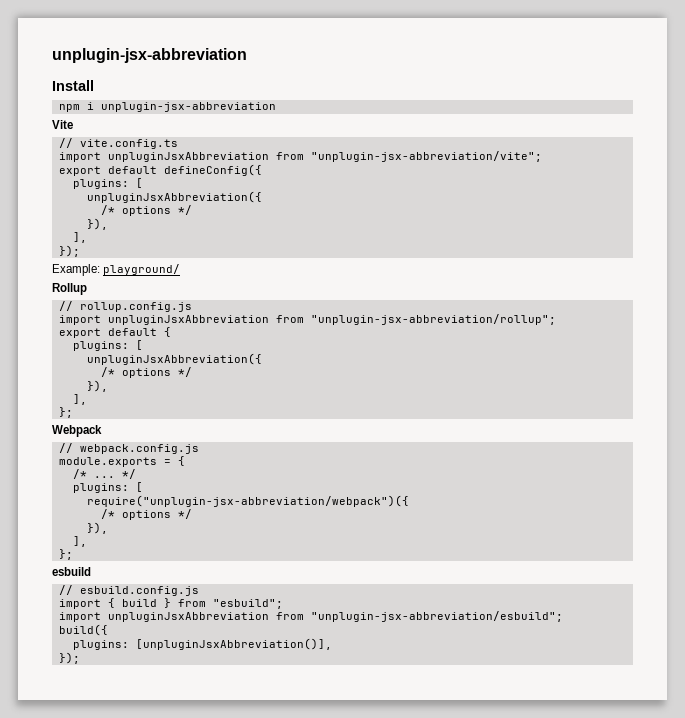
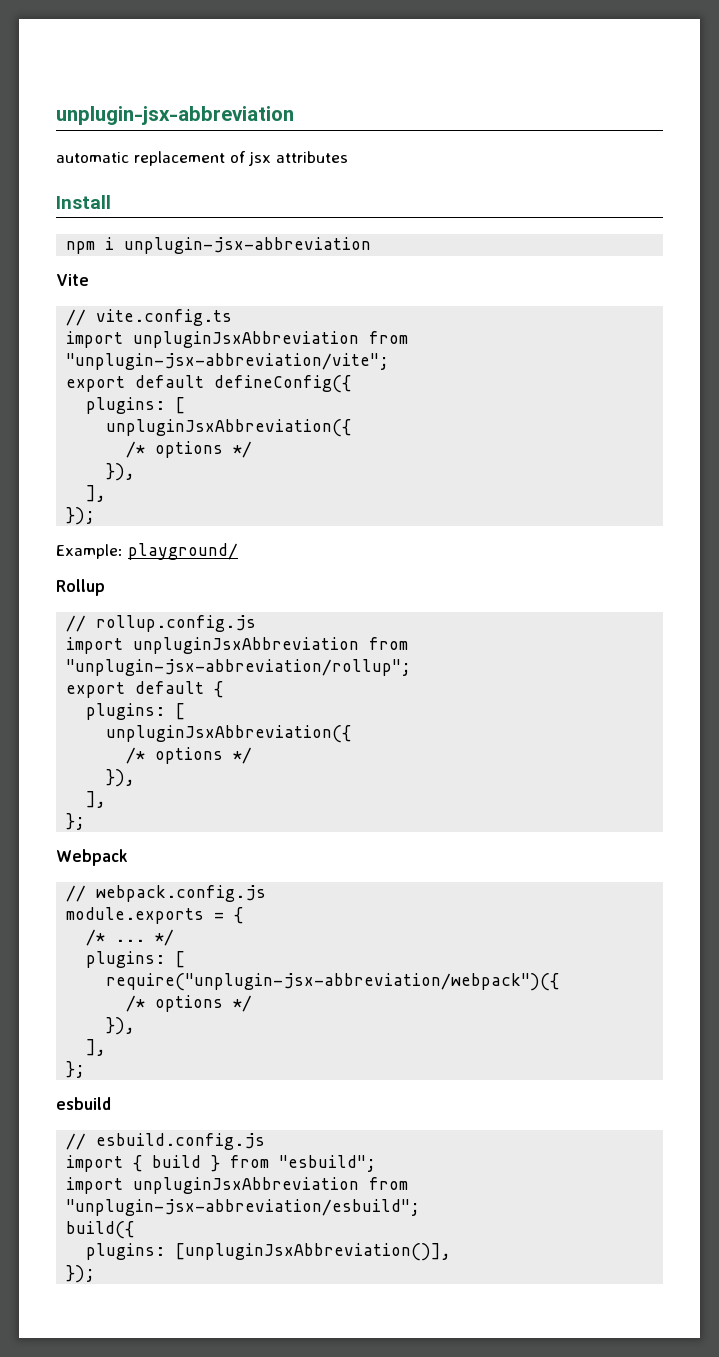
[52,48,247,63] unplugin-jsx-abbreviation -> [56,106,294,125] [56,151,348,166] unplugin-jsx-abbreviation // automatic replacement of jsx attributes

